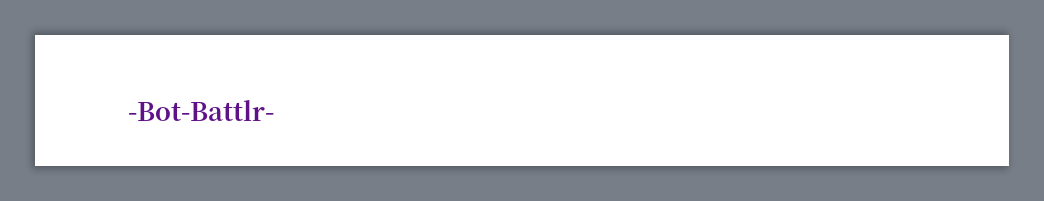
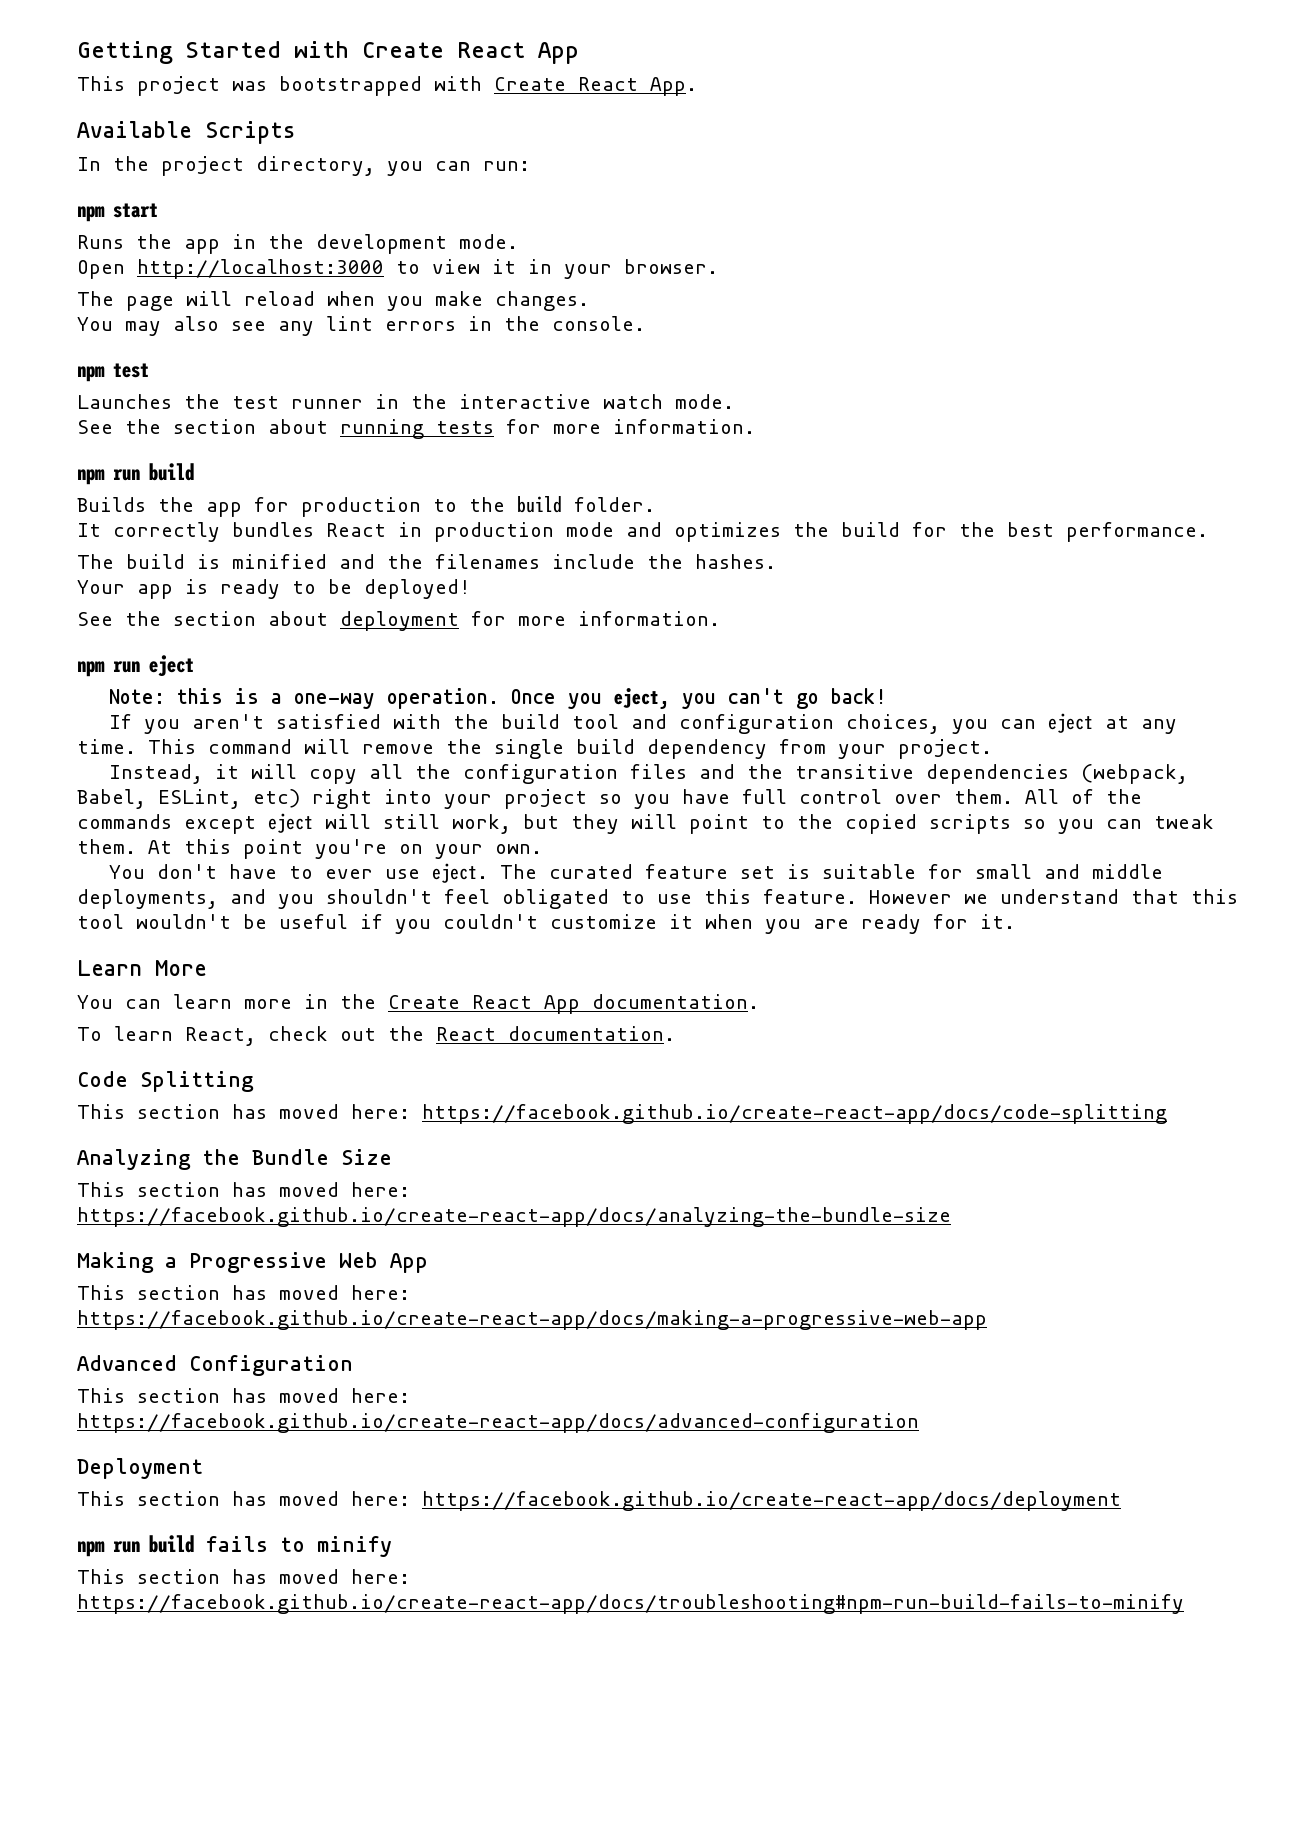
[128,100,274,121] -Bot-Battlr- -> [77,41,579,64] [77,76,697,96] [77,121,295,144] [77,156,530,176] [77,203,158,222] [77,234,518,254] [77,259,718,279] [77,291,589,311] [77,316,645,336] [77,363,149,382] [77,394,734,409] [77,419,755,439] [77,463,194,485] [77,496,655,517] [77,522,1208,542] [77,554,776,569] [77,579,471,599] [77,611,720,631] [77,655,194,677] [108,688,887,709] [108,713,1177,734] [77,739,992,759] [108,764,1188,784] [77,789,1142,809] [77,813,1214,834] [77,839,542,859] [108,863,1163,883] [77,889,1238,909] [77,914,1015,934] [77,960,207,976] [77,994,759,1014] [77,1026,675,1046] [77,1071,254,1092] [77,1104,1167,1124] [77,1149,392,1170] [77,1182,410,1197] [77,1207,951,1227] [77,1252,428,1273] [77,1285,410,1300] [77,1310,987,1330] [77,1355,353,1376] [77,1388,410,1403] [77,1413,919,1433] [77,1458,203,1479] [77,1491,1121,1511] [77,1535,392,1557] [77,1569,410,1584] [77,1594,1184,1614] Getting Started with Create React App // This project was bootstrapped with Create React App. // Available Scripts // In the project directory, you can run: // npm start // Runs the app in the development mode. // Open http://localhost:3000 to view it in your browser. // The page will reload when you make changes. // You may also see any lint errors in the console. // npm test // Launches the test runner in the interactive watch mode. // See the section about running tests for more information. // npm run build // Builds the app for production to the build folder. // It correctly bundles React in production mode and optimizes the build for the best performance. // The build is minified and the filenames include the hashes. // Your app is ready to be deployed! // See the section about deployment for more information. // npm run eject // Note: this is a one-way operation. Once you eject, you can't go back! // If you aren't satisfied with the build tool and configuration choices, you can eject at any time. This command will remove the single build dependency from your project. // Instead, it will copy all the configuration files and the transitive dependencies (webpack, Babel, ESLint, etc) right into your project so you have full control over them. All of the commands except eject will still work, but they will point to the copied scripts so you can tweak them. At this point you're on your own. // You don't have to ever use eject. The curated feature set is suitable for small and middle deployments, and you shouldn't feel obligated to use this feature. However we understand that this tool wouldn't be useful if you couldn't customize it when you are ready for it. // Learn More // You can learn more in the Create React App documentation. // To learn React, check out the React documentation. // Code Splitting // This section has moved here: https://facebook.github.io/create-react-app/docs/code-splitting // Analyzing the Bundle Size // This section has moved here: https://facebook.github.io/create-react-app/docs/analyzing-the-bundle-size // Making a Progressive Web App // This section has moved here: https://facebook.github.io/create-react-app/docs/making-a-progressive-web-app // Advanced Configuration // This section has moved here: https://facebook.github.io/create-react-app/docs/advanced-configuration // Deployment // This section has moved here: https://facebook.github.io/create-react-app/docs/deployment // npm run build fails to minify // This section has moved here: https://facebook.github.io/create-react-app/docs/troubleshooting#npm-run-build-fails-to-minify

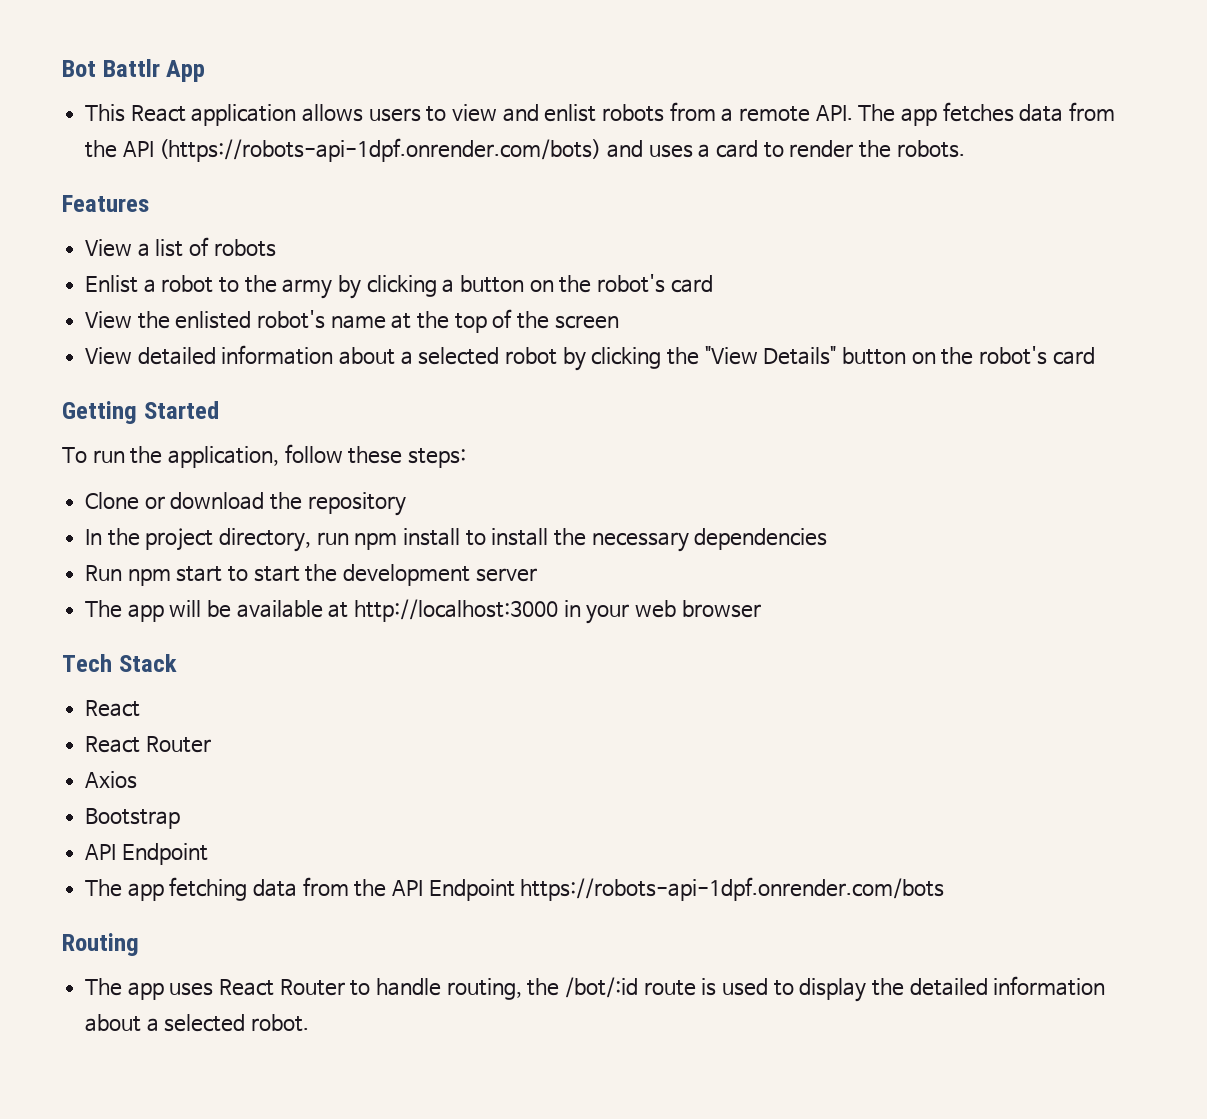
[77,41,579,64] [77,76,697,96] [77,121,295,144] [77,156,530,176] [77,203,158,222] [77,234,518,254] [77,259,718,279] [77,291,589,311] [77,316,645,336] [77,363,149,382] [77,394,734,409] [77,419,755,439] [77,463,194,485] [77,496,655,517] [77,522,1208,542] [77,554,776,569] [77,579,471,599] [77,611,720,631] [77,655,194,677] [108,688,887,709] [108,713,1177,734] [77,739,992,759] [108,764,1188,784] [77,789,1142,809] [77,813,1214,834] [77,839,542,859] [108,863,1163,883] [77,889,1238,909] [77,914,1015,934] [77,960,207,976] [77,994,759,1014] [77,1026,675,1046] [77,1071,254,1092] [77,1104,1167,1124] [77,1149,392,1170] [77,1182,410,1197] [77,1207,951,1227] [77,1252,428,1273] [77,1285,410,1300] [77,1310,987,1330] [77,1355,353,1376] [77,1388,410,1403] [77,1413,919,1433] [77,1458,203,1479] [77,1491,1121,1511] [77,1535,392,1557] [77,1569,410,1584] [77,1594,1184,1614] Getting Started with Create React App // This project was bootstrapped with Create React App. // Available Scripts // In the project directory, you can run: // npm start // Runs the app in the development mode. // Open http://localhost:3000 to view it in your browser. // The page will reload when you make changes. // You may also see any lint errors in the console. // npm test // Launches the test runner in the interactive watch mode. // See the section about running tests for more information. // npm run build // Builds the app for production to the build folder. // It correctly bundles React in production mode and optimizes the build for the best performance. // The build is minified and the filenames include the hashes. // Your app is ready to be deployed! // See the section about deployment for more information. // npm run eject // Note: this is a one-way operation. Once you eject, you can't go back! // If you aren't satisfied with the build tool and configuration choices, you can eject at any time. This command will remove the single build dependency from your project. // Instead, it will copy all the configuration files and the transitive dependencies (webpack, Babel, ESLint, etc) right into your project so you have full control over them. All of the commands except eject will still work, but they will point to the copied scripts so you can tweak them. At this point you're on your own. // You don't have to ever use eject. The curated feature set is suitable for small and middle deployments, and you shouldn't feel obligated to use this feature. However we understand that this tool wouldn't be useful if you couldn't customize it when you are ready for it. // Learn More // You can learn more in the Create React App documentation. // To learn React, check out the React documentation. // Code Splitting // This section has moved here: https://facebook.github.io/create-react-app/docs/code-splitting // Analyzing the Bundle Size // This section has moved here: https://facebook.github.io/create-react-app/docs/analyzing-the-bundle-size // Making a Progressive Web App // This section has moved here: https://facebook.github.io/create-react-app/docs/making-a-progressive-web-app // Advanced Configuration // This section has moved here: https://facebook.github.io/create-react-app/docs/advanced-configuration // Deployment // This section has moved here: https://facebook.github.io/create-react-app/docs/deployment // npm run build fails to minify // This section has moved here: https://facebook.github.io/create-react-app/docs/troubleshooting#npm-run-build-fails-to-minify -> [62,59,206,82] [85,102,1116,126] [85,138,965,162] [62,195,149,212] [85,237,276,257] [85,274,713,299] [85,309,619,333] [85,345,1095,371] [62,401,219,424] [62,444,466,468] [85,492,406,516] [85,528,828,552] [85,564,537,586] [85,599,761,624] [62,654,177,672] [85,700,141,717] [85,736,211,753] [85,771,138,789] [85,808,181,829] [85,843,208,865] [85,877,945,901] [62,933,139,956] [85,976,1106,1002] [85,1014,310,1032] Bot Battlr App // This React application allows users to view and enlist robots from a remote API. The app fetches data from the API (https://robots-api-1dpf.onrender.com/bots) and uses a card to render the robots. // Features // View a list of robots // Enlist a robot to the army by clicking a button on the robot's card // View the enlisted robot's name at the top of the screen // View detailed information about a selected robot by clicking the "View Details" button on the robot's card // Getting Started // To run the application, follow these steps: // Clone or download the repository // In the project directory, run npm install to install the necessary dependencies // Run npm start to start the development server // The app will be available at http://localhost:3000 in your web browser // Tech Stack // React // React Router // Axios // Bootstrap // API Endpoint // The app fetching data from the API Endpoint https://robots-api-1dpf.onrender.com/bots // Routing // The app uses React Router to handle routing, the /bot/:id route is used to display the detailed information about a selected robot.

